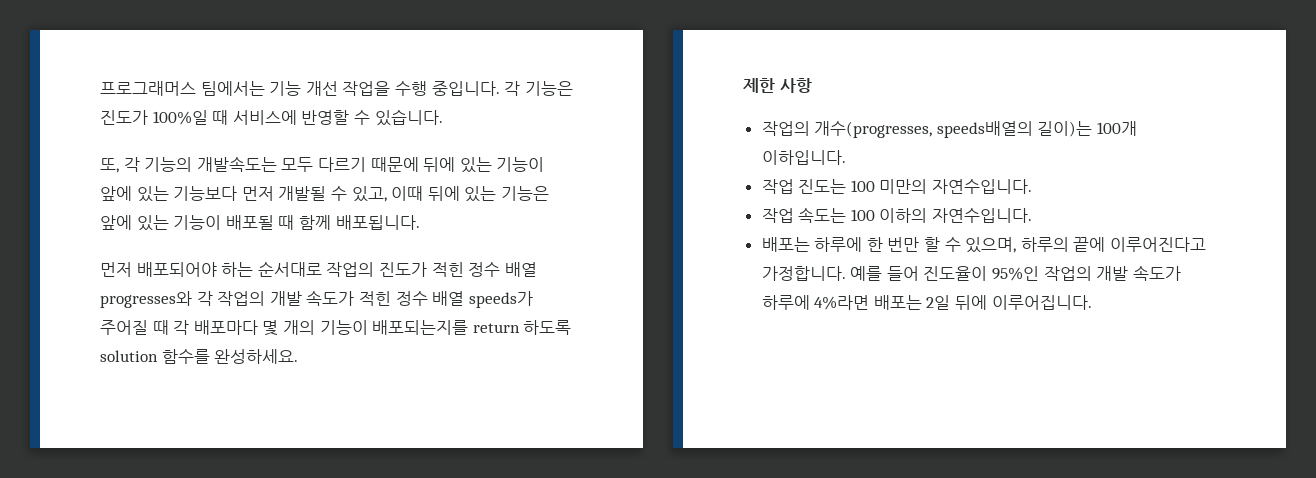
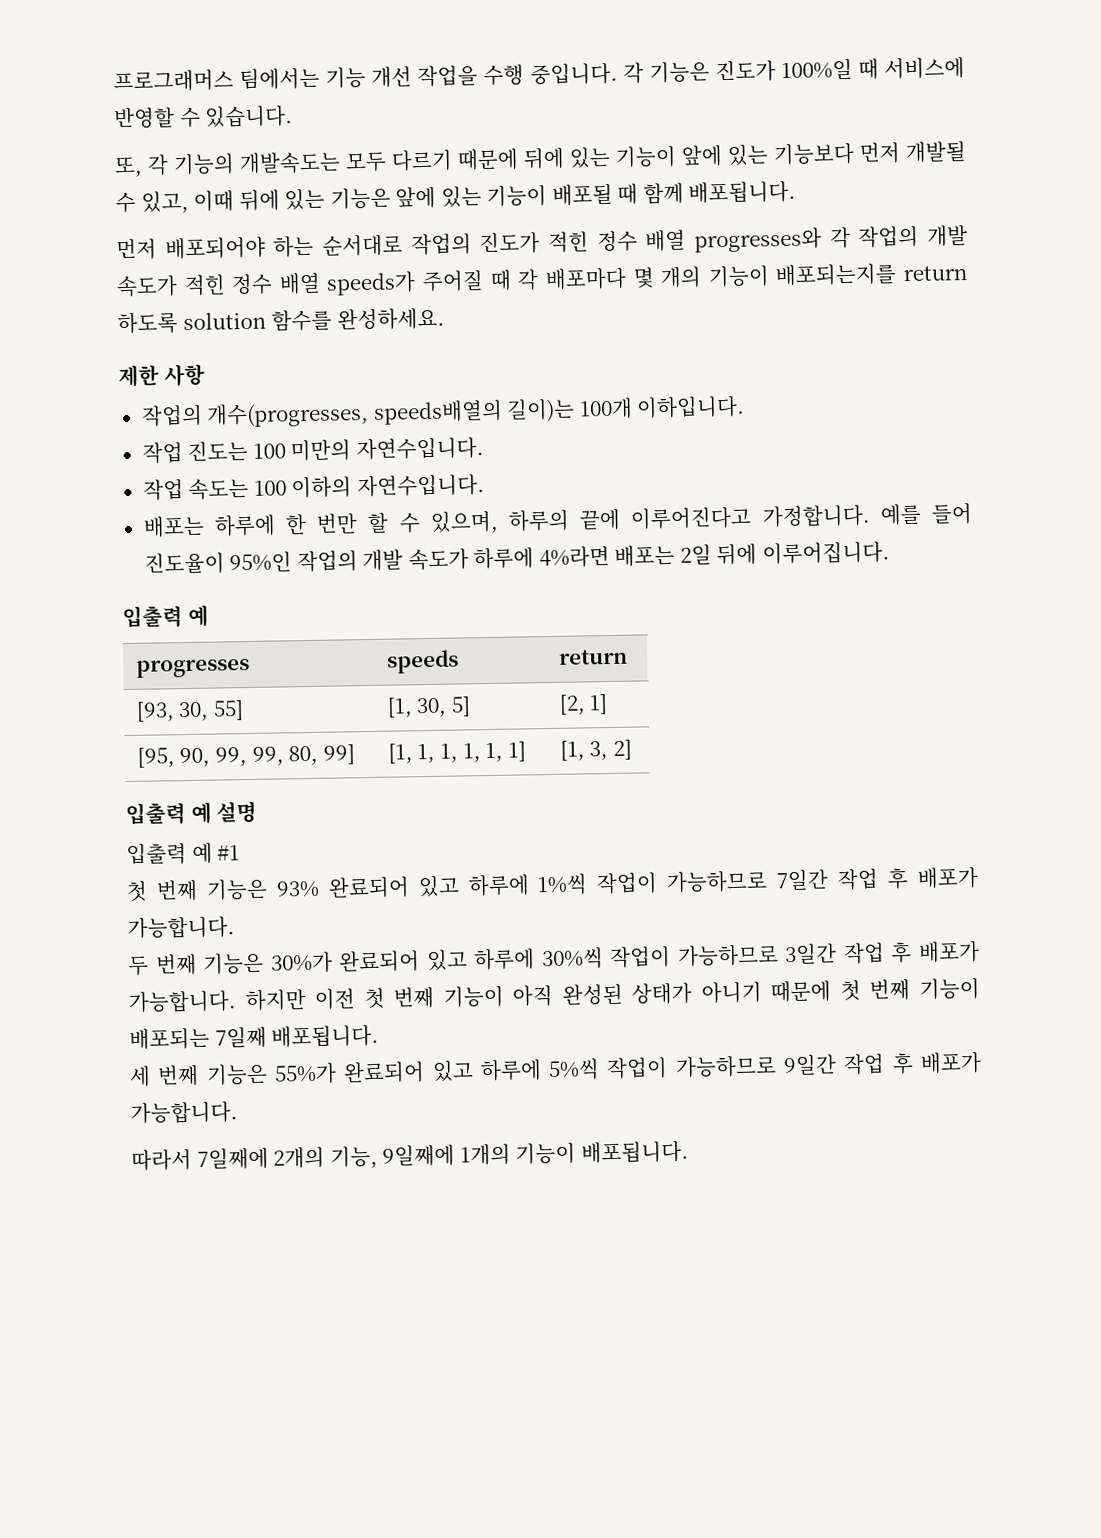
(1092, 302) none -> [122,604,209,629] [135,658,250,678] [386,649,459,674] [558,648,628,665] [135,700,244,722] [386,696,471,718] [558,694,609,715] [136,744,355,768] [387,741,526,764] [559,739,632,761] [125,800,258,826] [126,842,241,866] [126,866,979,903] [127,916,235,940] [128,940,981,977] [128,977,981,1014] [129,1024,380,1051] [129,1051,982,1088] [130,1101,238,1125] [131,1140,689,1172] // 입출력 예 // progresses | speeds | return // [93, 30, 55] | [1, 30, 5] | [2, 1] // [95, 90, 99, 99, 80, 99] | [1, 1, 1, 1, 1, 1] | [1, 3, 2] // 입출력 예 설명 // 입출력 예 #1 // 첫 번째 기능은 93% 완료되어 있고 하루에 1%씩 작업이 가능하므로 7일간 작업 후 배포가 가능합니다. // 두 번째 기능은 30%가 완료되어 있고 하루에 30%씩 작업이 가능하므로 3일간 작업 후 배포가 가능합니다. 하지만 이전 첫 번째 기능이 아직 완성된 상태가 아니기 때문에 첫 번째 기능이 배포되는 7일째 배포됩니다. // 세 번째 기능은 55%가 완료되어 있고 하루에 5%씩 작업이 가능하므로 9일간 작업 후 배포가 가능합니다. // 따라서 7일째에 2개의 기능, 9일째에 1개의 기능이 배포됩니다.

